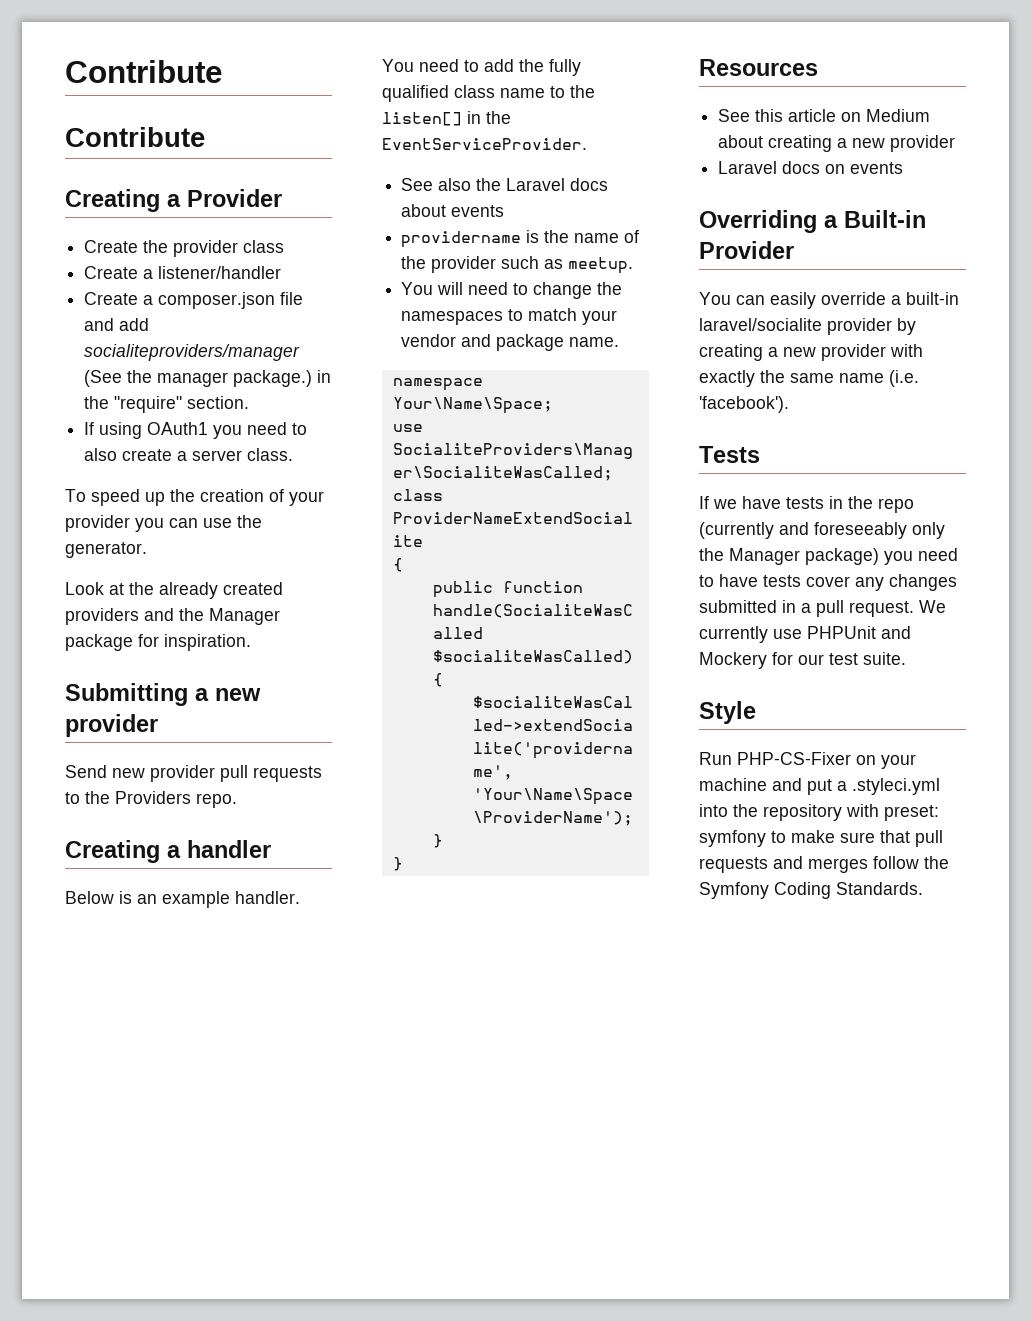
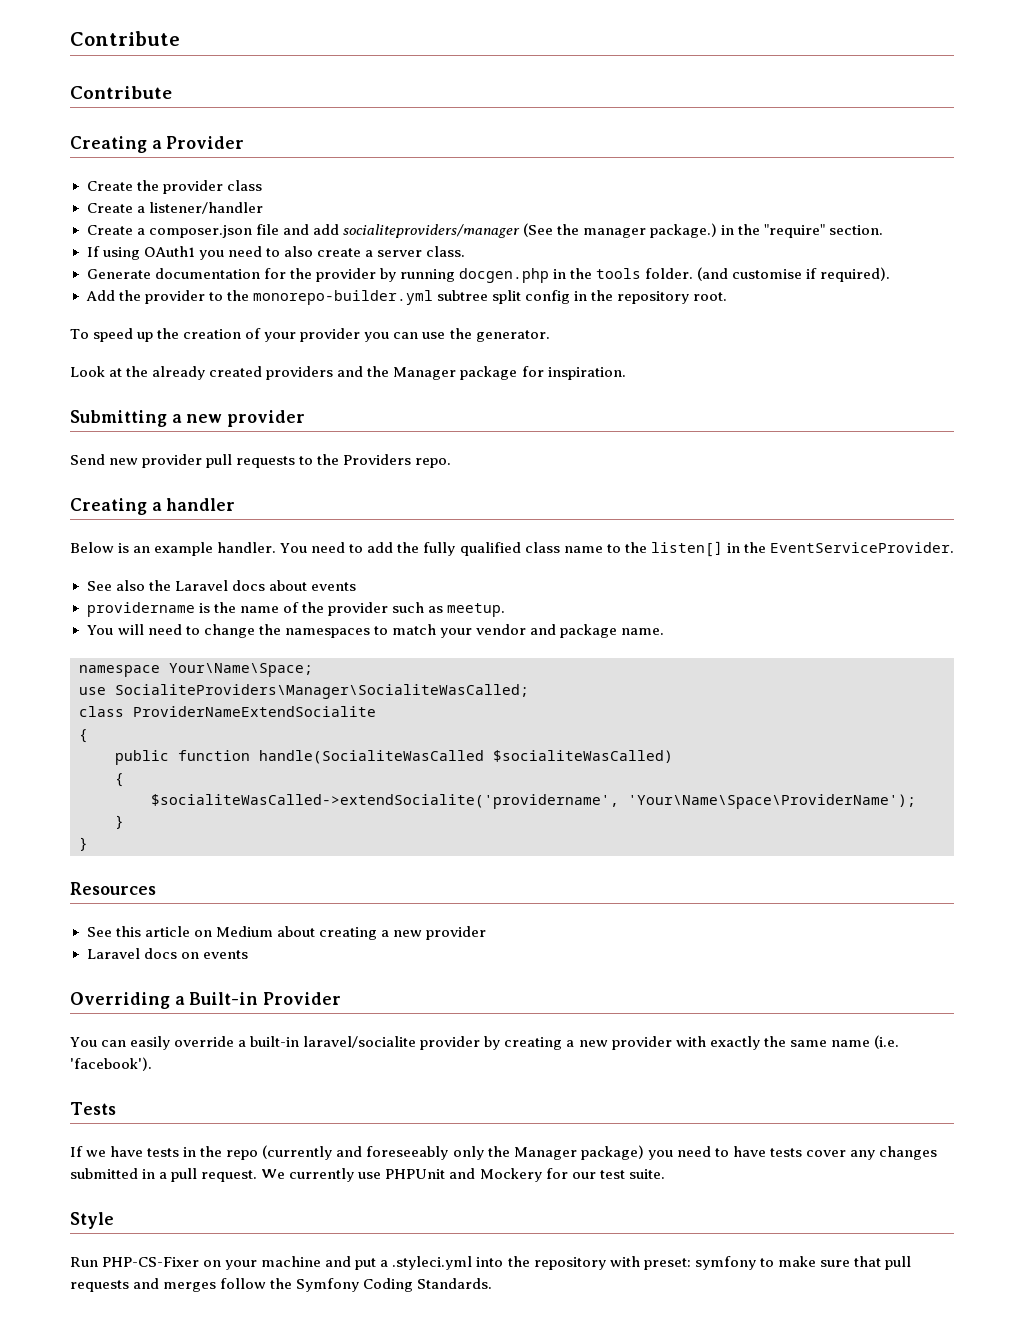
(294, 454) none -> [86,267,891,283] [85,290,728,305] // Generate documentation for the provider by running docgen.php in the tools folder. (and customise if required). // Add the provider to the monorepo-builder.yml subtree split config in the repository root.

